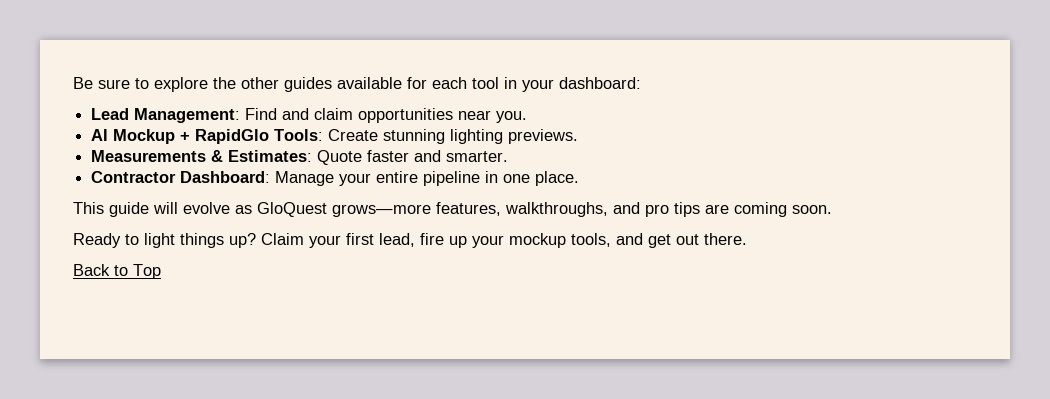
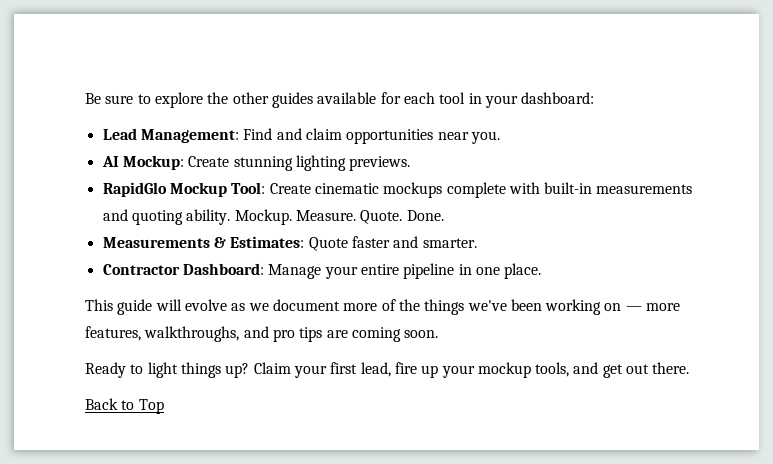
[113,129,324,144] Mockup + RapidGlo Tools: -> [122,155,184,170] Mockup:
(579, 136) none -> [102,182,693,198] [102,209,444,225] // RapidGlo Mockup Tool: Create cinematic mockups complete with built-in measurements and quoting ability. Mockup. Measure. Quote. Done.
[257,202,431,217] GloQuest grows—more -> [248,299,681,315] we document more of the things we've been working on — more

